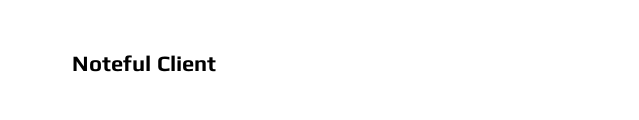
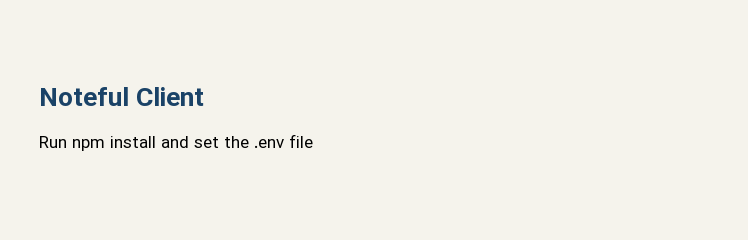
(216, 63) none -> [39,134,313,151] // Run npm install and set the .env file

